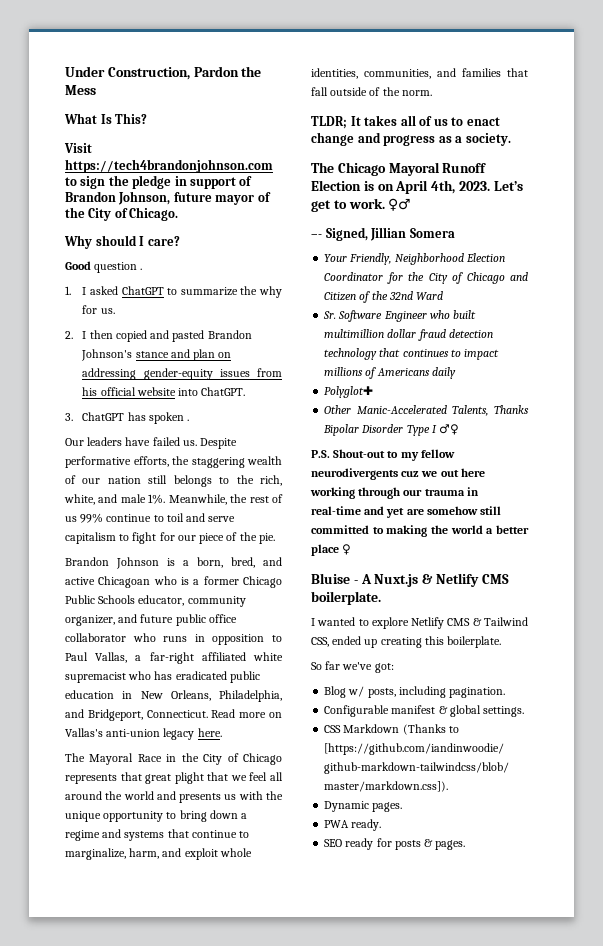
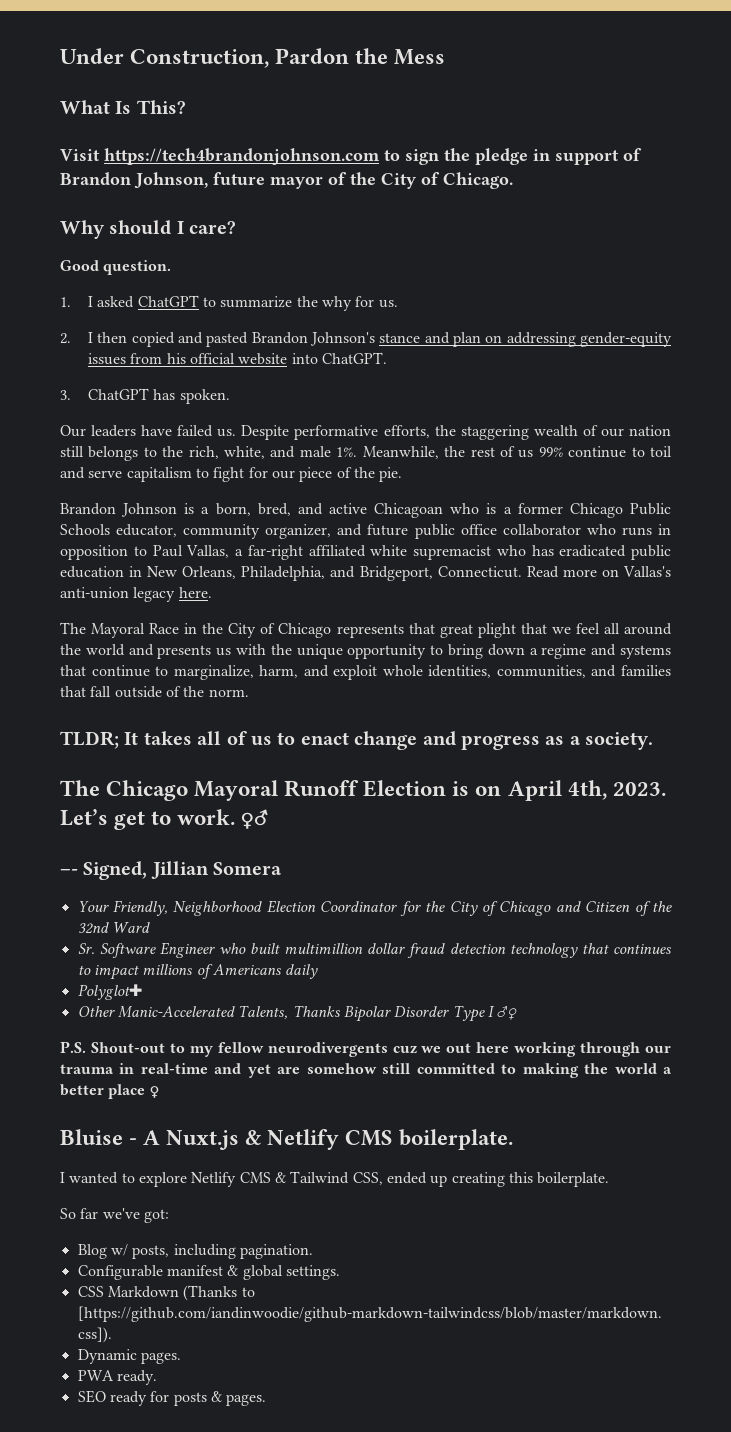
[94,262,143,273] question . -> [103,260,172,275] question.
[148,412,190,424] spoken . -> [179,389,230,404] spoken.

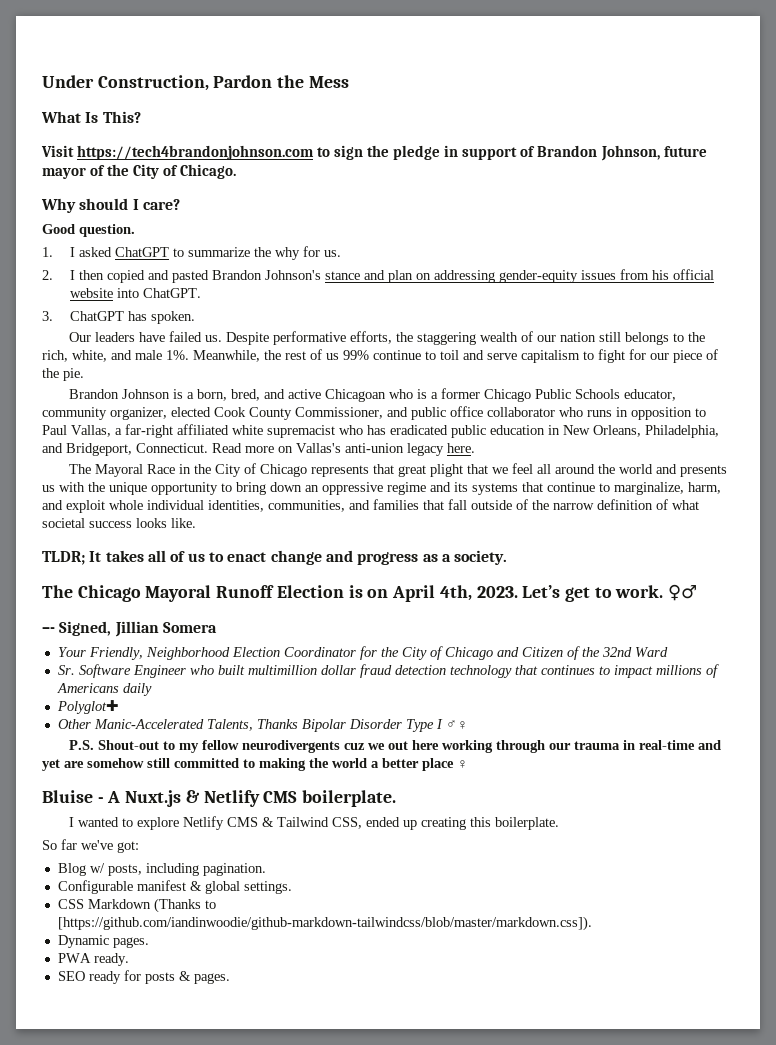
[337,524,409,536] and future -> [171,407,408,420] elected Cook County Commissioner, and
[529,648,538,655] a -> [305,482,383,495] an oppressive
(617, 650) none -> [454,482,468,492] its
(423, 670) none -> [147,500,204,510] individual
[208,689,249,697] norm. -> [553,499,699,510] [42,518,196,528] narrow definition of what societal success looks like.

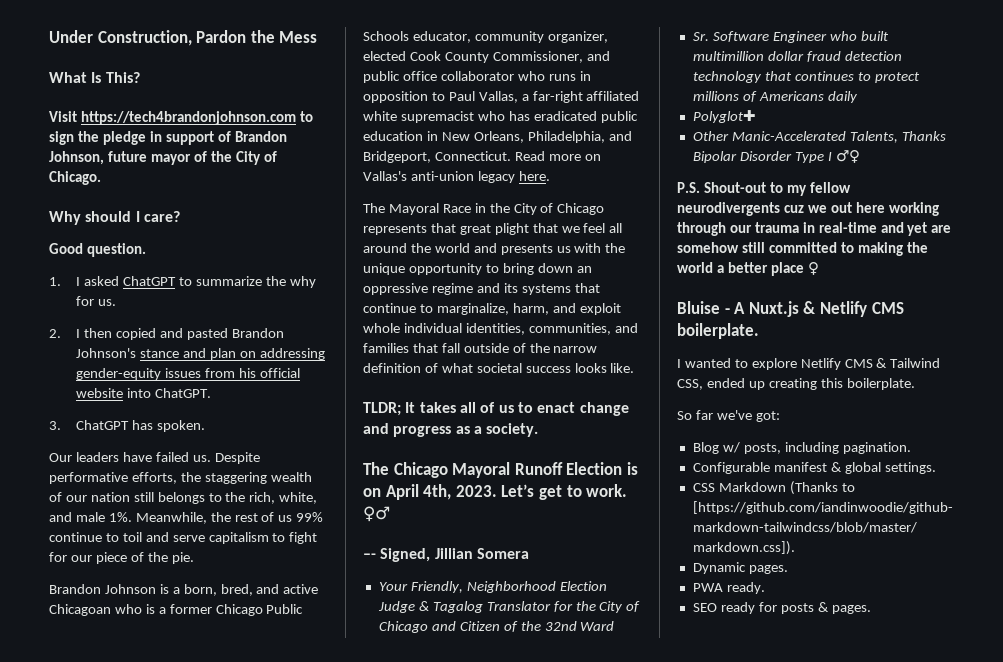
[283,647,356,657] Coordinator -> [377,601,551,613] Judge & Tagalog Translator
[613,665,653,678] impact -> [874,72,920,83] protect

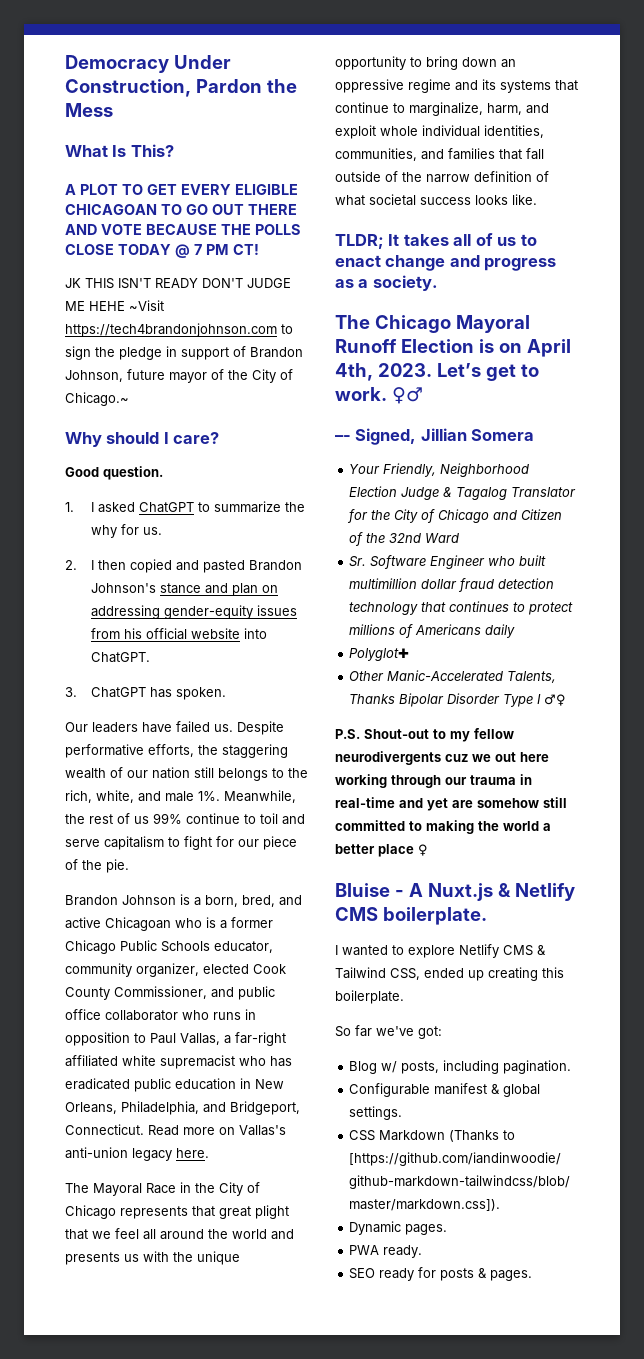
(49, 36) none -> [65,55,169,73] Democracy
[49,111,77,122] Visit -> [65,184,298,195] [65,204,297,215] [65,224,301,235] [65,244,259,258] [65,278,291,289] [65,300,164,311] A PLOT TO GET EVERY ELIGIBLE CHICAGOAN TO GO OUT THERE AND VOTE BECAUSE THE POLLS CLOSE TODAY @ 7 PM CT! // JK THIS ISN'T READY DON'T JUDGE ME HEHE ~Visit
[49,171,101,185] Chicago. -> [65,392,129,406] Chicago.~

